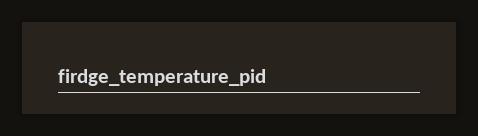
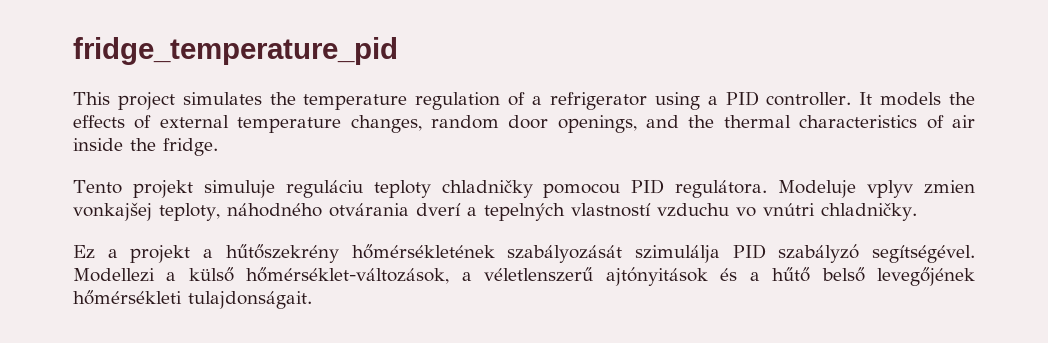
[58,69,266,86] firdge_temperature_pid -> [73,37,398,65] [73,91,975,110] [73,115,975,133] [73,138,218,156] [73,179,976,198] [73,202,917,221] [73,244,976,263] [73,267,976,286] [73,290,312,309] fridge_temperature_pid // This project simulates the temperature regulation of a refrigerator using a PID controller. It models the effects of external temperature changes, random door openings, and the thermal characteristics of air inside the fridge. // Tento projekt simuluje reguláciu teploty chladničky pomocou PID regulátora. Modeluje vplyv zmien vonkajšej teploty, náhodného otvárania dverí a tepelných vlastností vzduchu vo vnútri chladničky. // Ez a projekt a hűtőszekrény hőmérsékletének szabályozását szimulálja PID szabályzó segítségével. Modellezi a külső hőmérséklet-változások, a véletlenszerű ajtónyitások és a hűtő belső levegőjének hőmérsékleti tulajdonságait.

